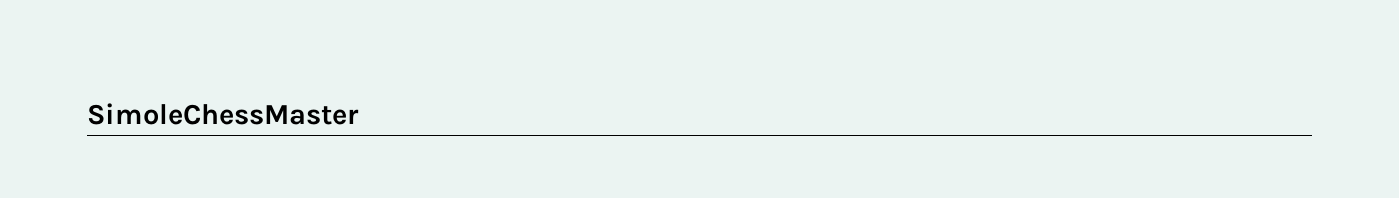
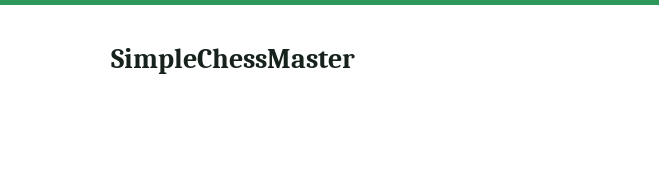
[87,103,359,125] SimoleChessMaster -> [111,48,355,74] SimpleChessMaster

